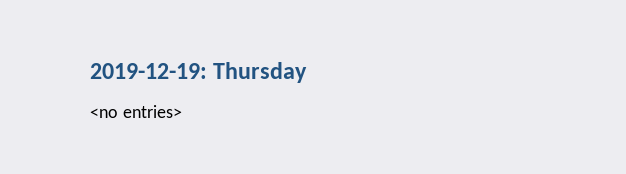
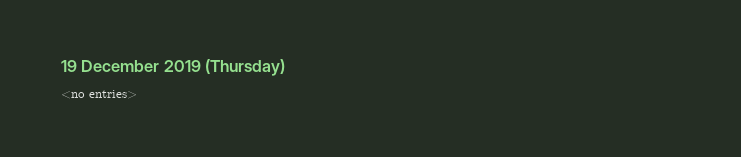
[90,62,308,83] 2019-12-19: Thursday -> [61,59,286,76] 19 December 2019 (Thursday)

